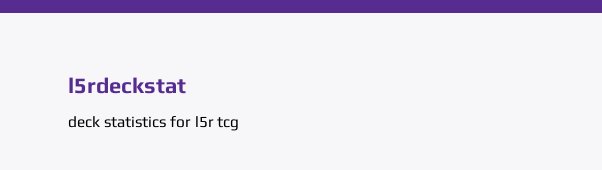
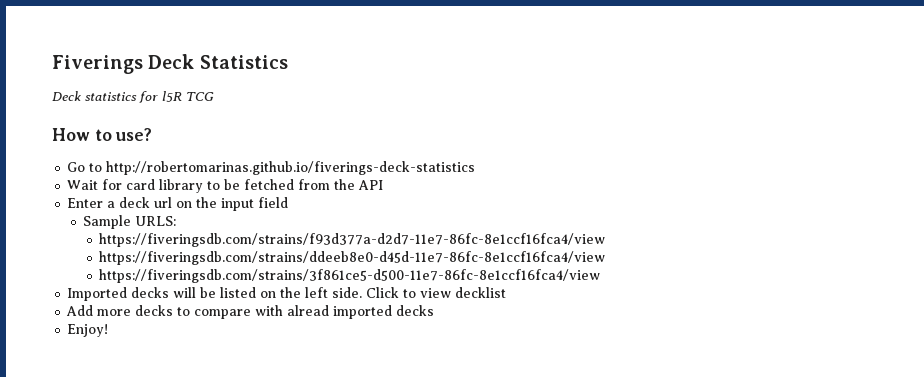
[68,77,186,94] [68,116,239,131] l5rdeckstat // deck statistics for l5r tcg -> [52,54,288,74] [52,91,214,103] [52,128,153,141] [67,161,476,175] [67,179,384,193] [67,197,289,211] [83,215,177,229] [99,233,606,247] [99,251,606,265] [99,269,601,283] [67,287,507,301] [66,305,435,319] [67,324,109,337] Fiverings Deck Statistics // Deck statistics for l5R TCG // How to use? // Go to http://robertomarinas.github.io/fiverings-deck-statistics // Wait for card library to be fetched from the API // Enter a deck url on the input field // Sample URLS: // https://fiveringsdb.com/strains/f93d377a-d2d7-11e7-86fc-8e1ccf16fca4/view // https://fiveringsdb.com/strains/ddeeb8e0-d45d-11e7-86fc-8e1ccf16fca4/view // https://fiveringsdb.com/strains/3f861ce5-d500-11e7-86fc-8e1ccf16fca4/view // Imported decks will be listed on the left side. Click to view decklist // Add more decks to compare with alread imported decks // Enjoy!

